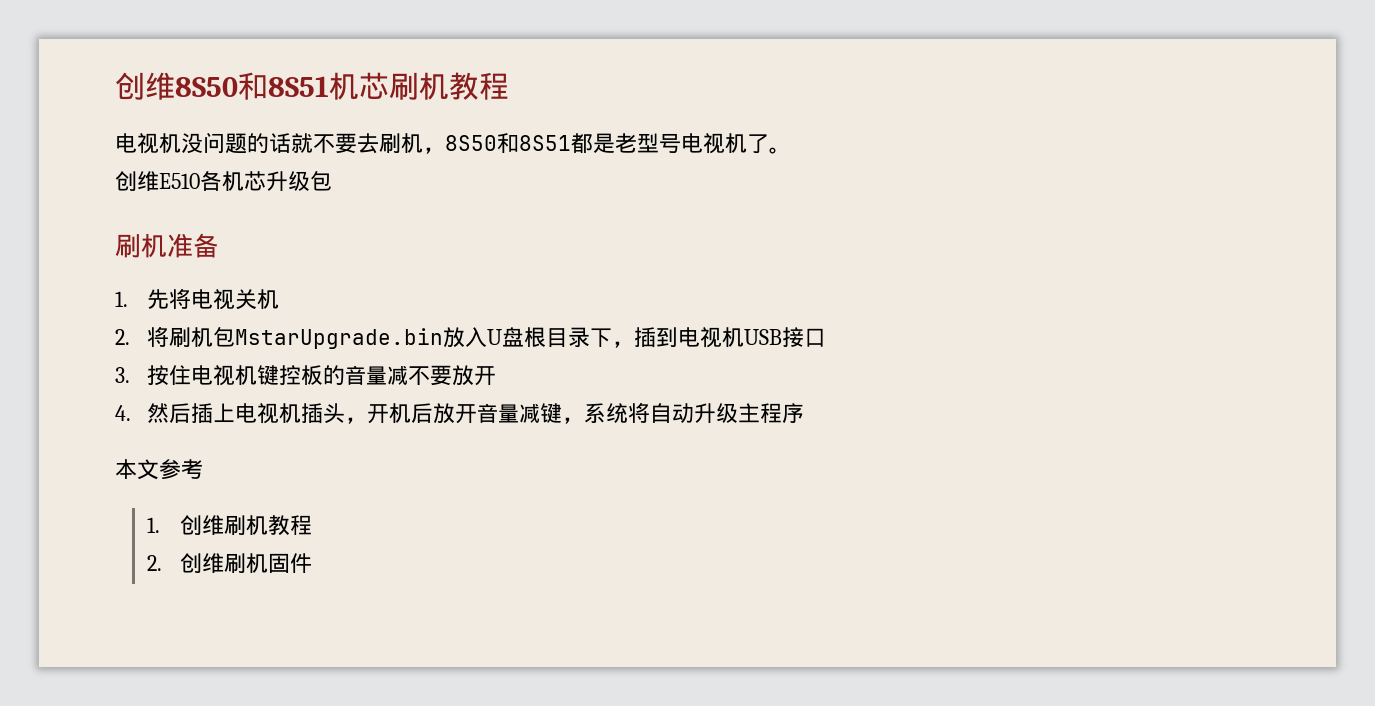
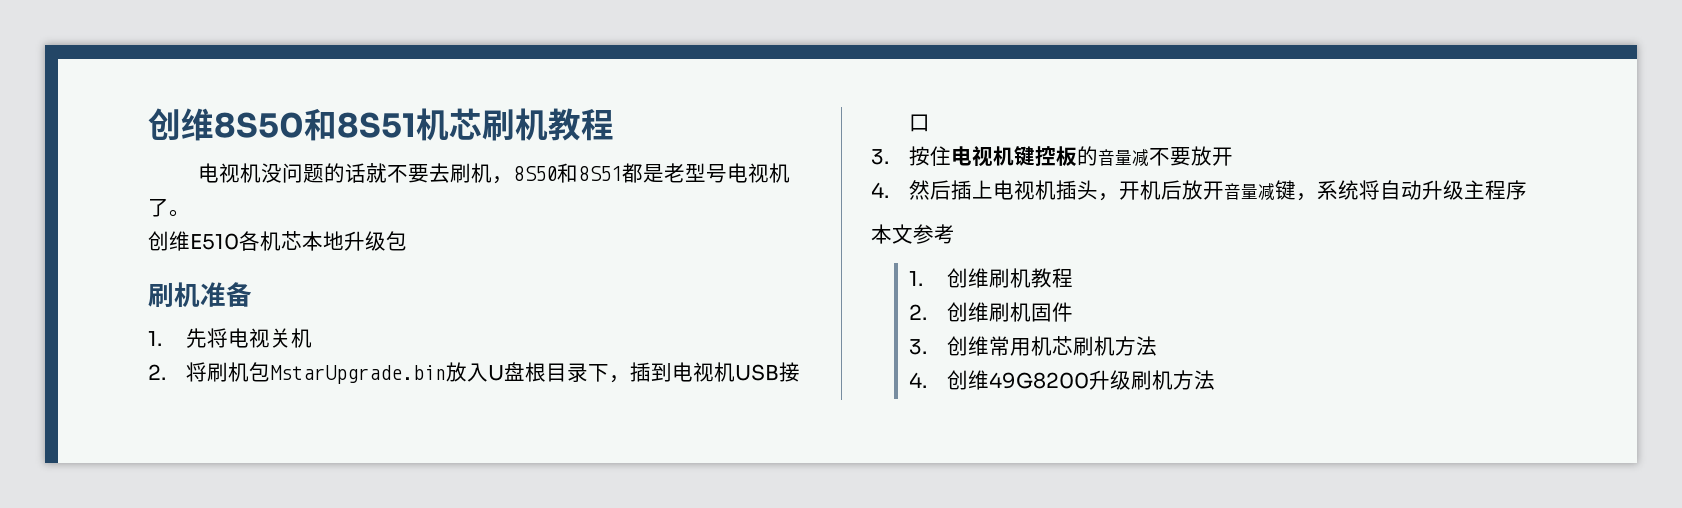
(266, 181) none -> [302,231,344,251] 本地
(312, 563) none -> [908,336,1157,356] [908,370,1215,390] // 3.创维常用机芯刷机方法 // 4.创维49G8200升级刷机方法

